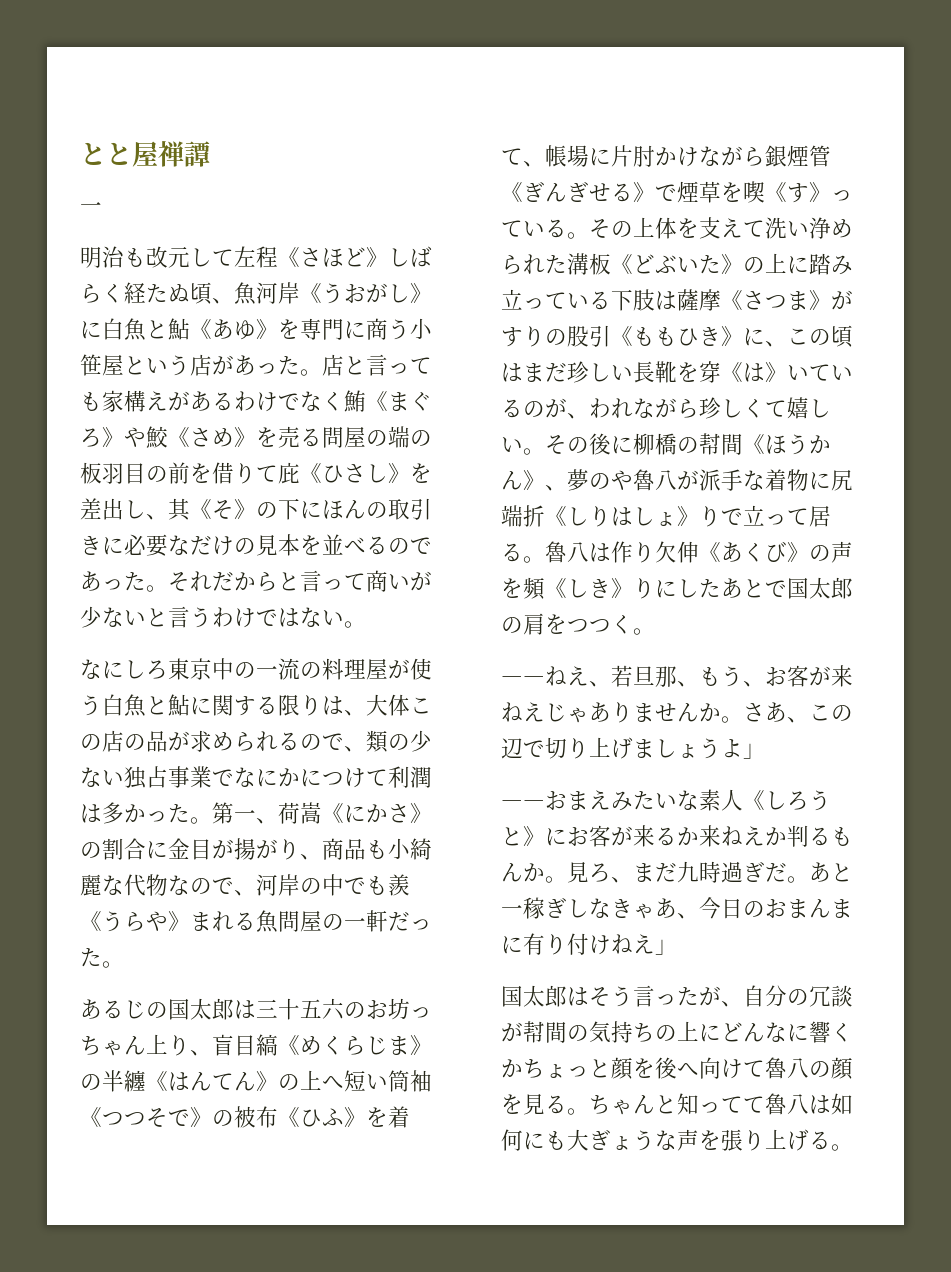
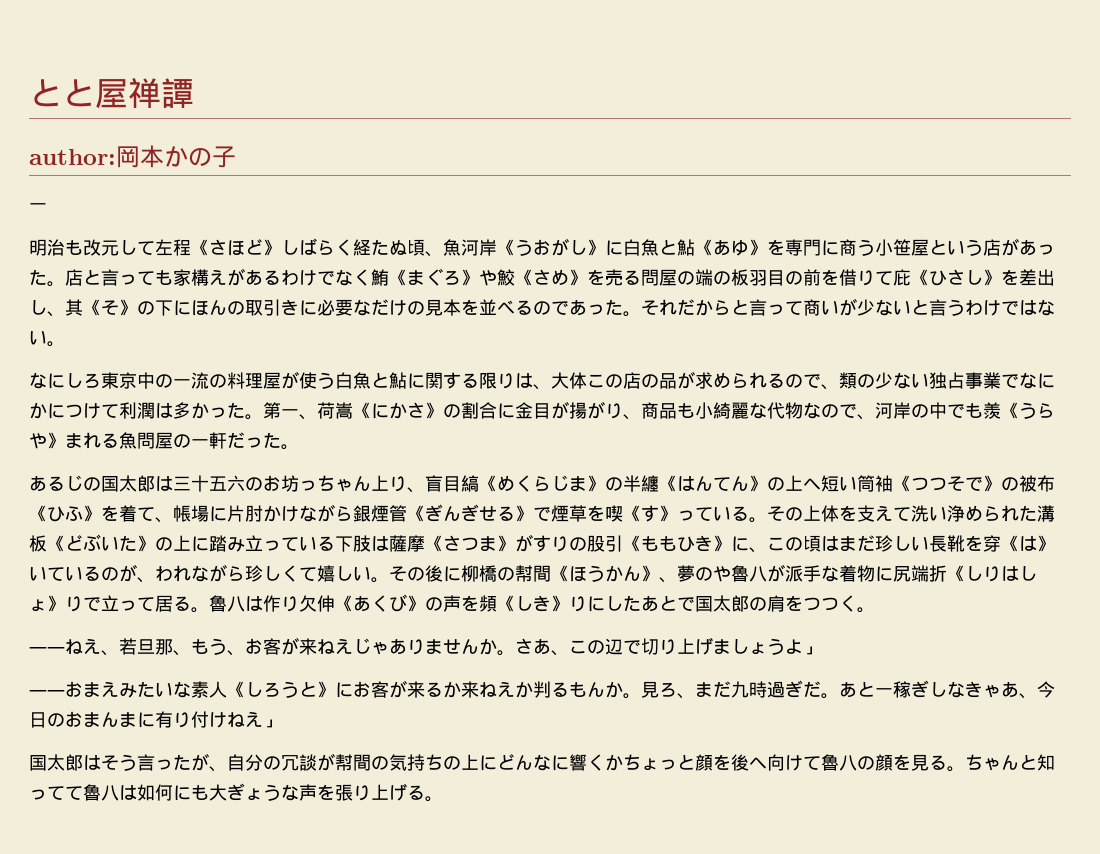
(210, 154) none -> [29,145,236,168] // author:岡本かの子

